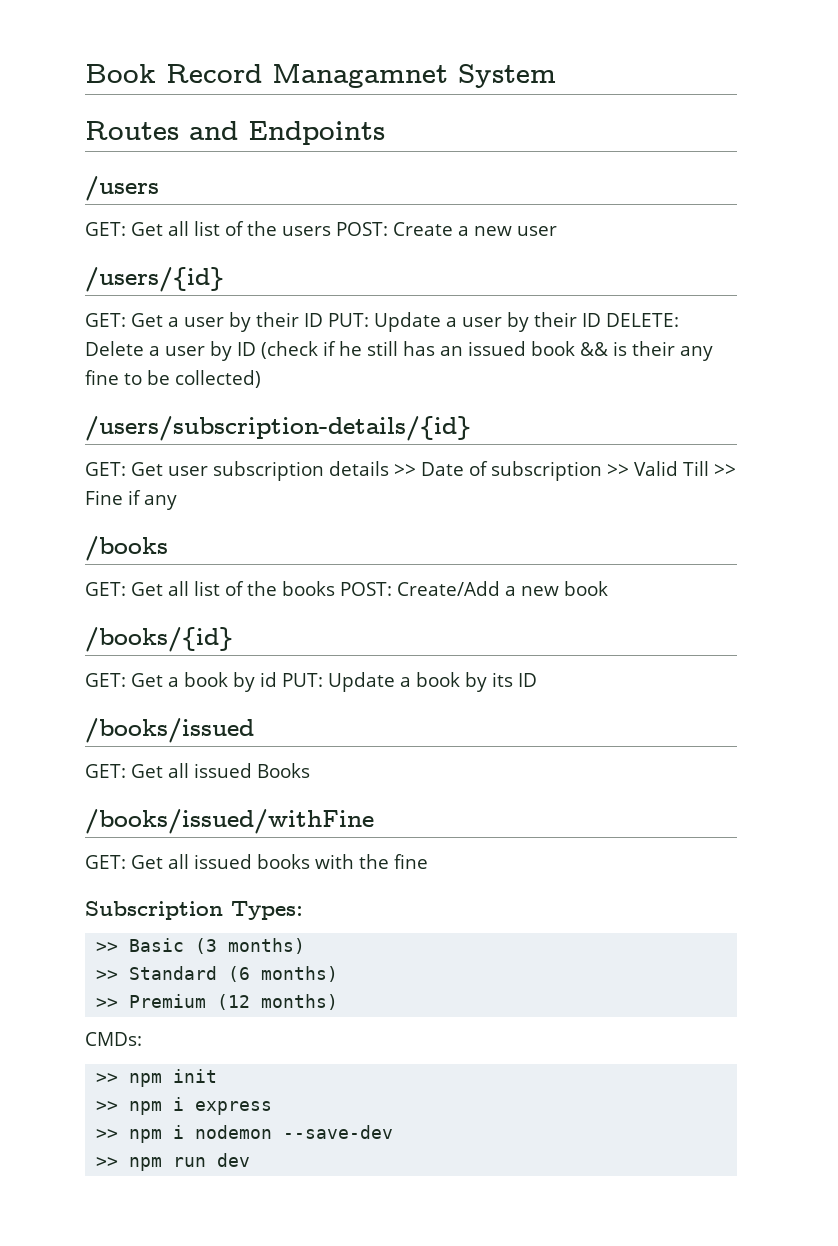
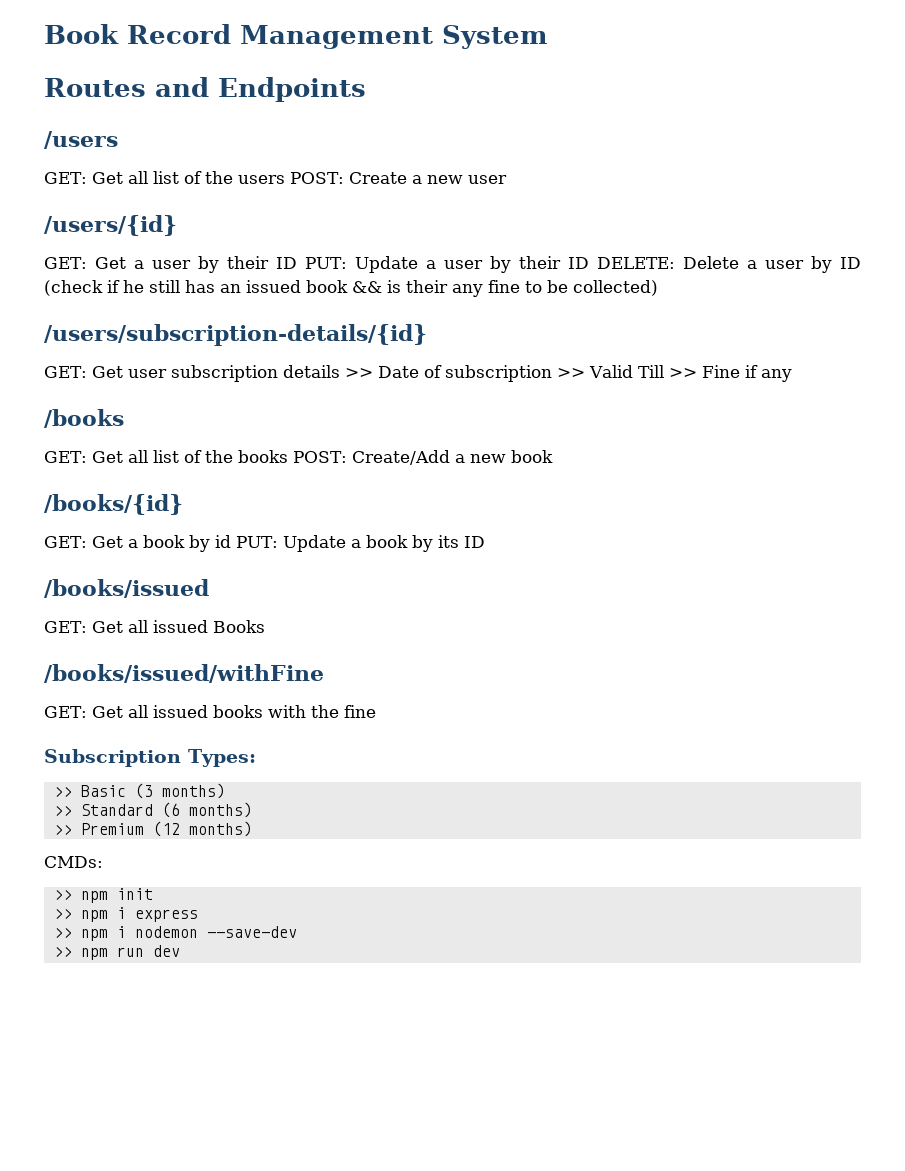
[272,64,448,88] Managamnet -> [240,25,433,49] Management

